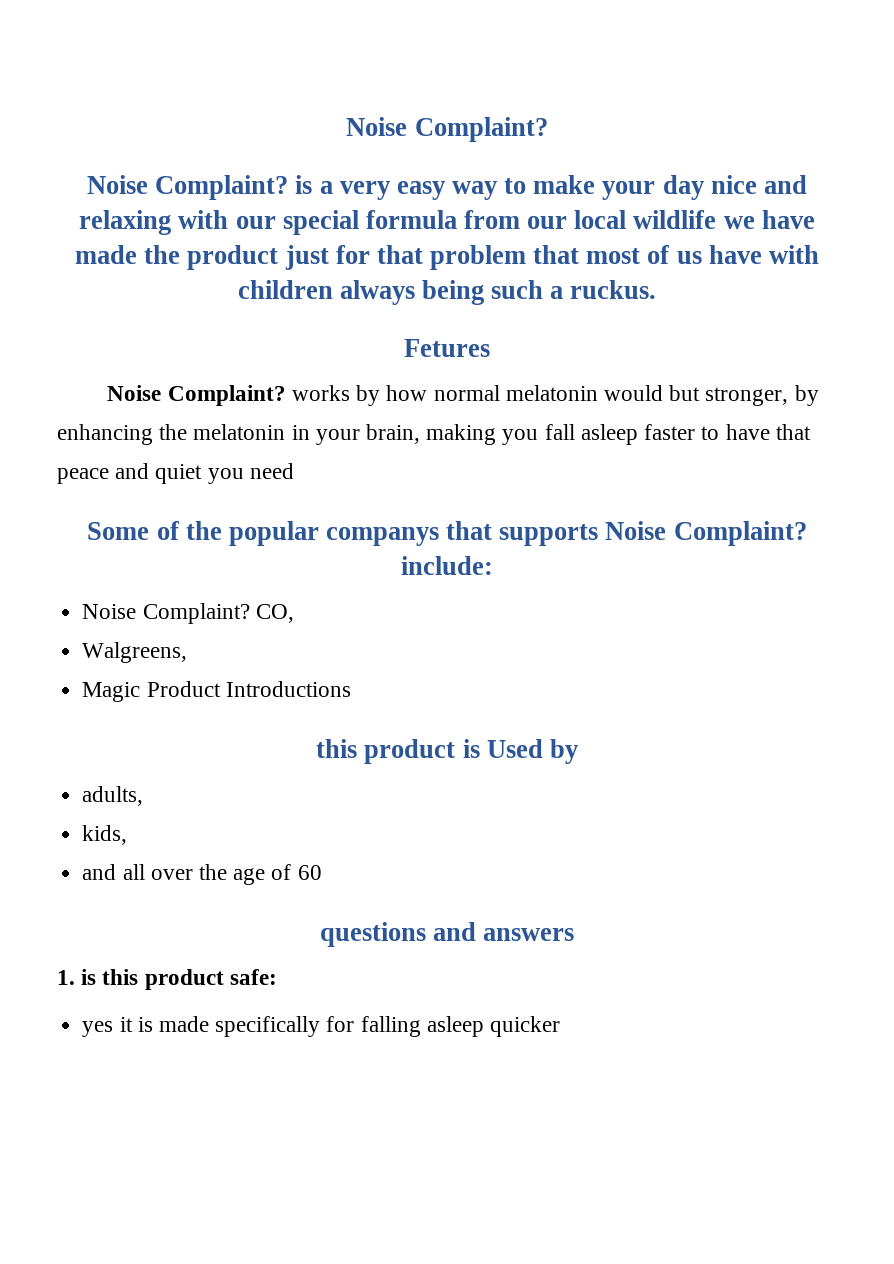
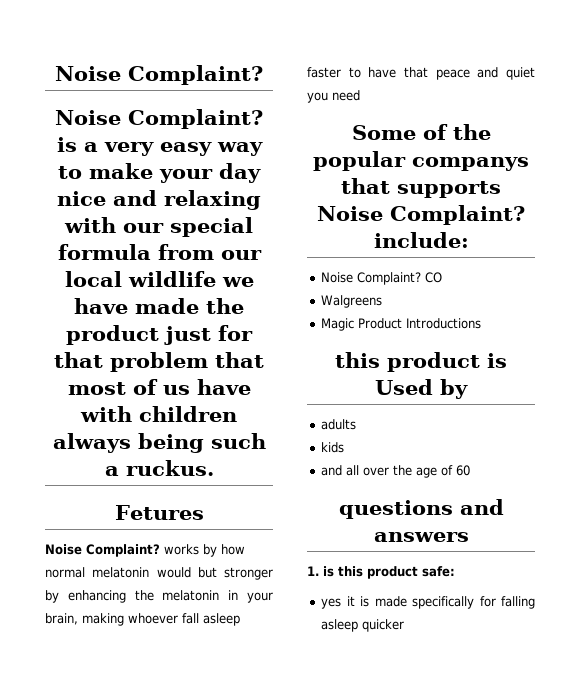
[705,387,789,406] stronger, -> [224,567,273,580] stronger
[502,429,539,445] you -> [128,613,178,624] whoever
[255,604,294,623] [82,642,188,663] CO, // Walgreens, -> [425,272,443,283] [321,295,383,308] CO // Walgreens
[82,786,144,806] [82,825,128,845] adults, // kids, -> [321,419,357,430] [321,442,345,453] adults // kids

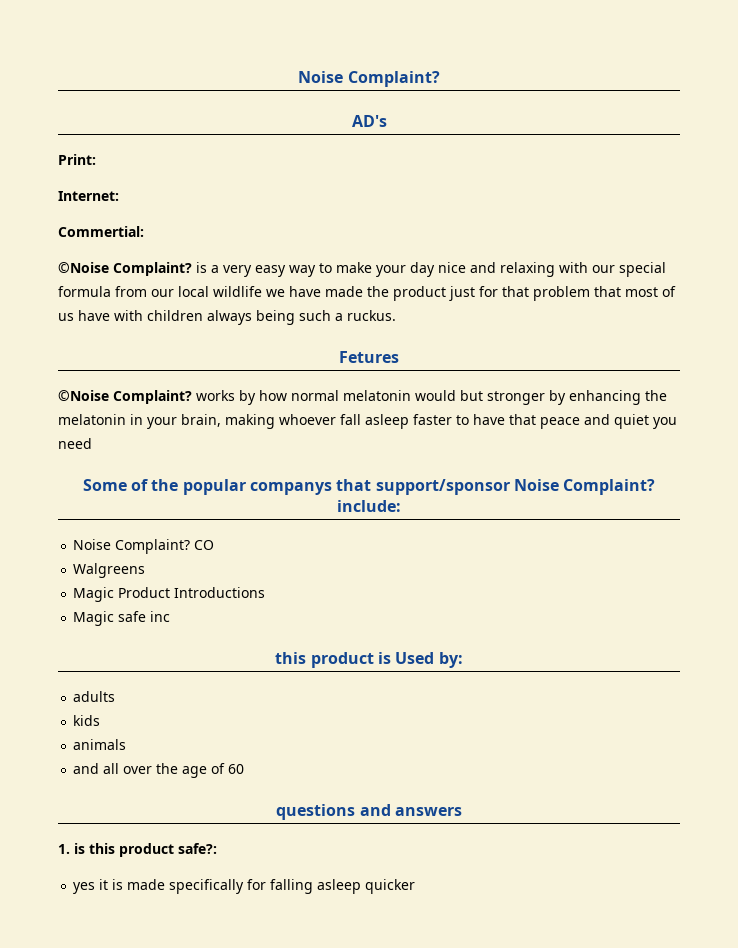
[55,110,121,125] Noise -> [351,115,387,127] [58,154,96,165] [58,191,119,201] [58,226,144,237] [58,262,109,273] AD's // Print: // Internet: // Commertial: // ©Noise
[45,544,82,555] Noise -> [58,390,109,401] ©Noise
[397,181,501,198] supports -> [375,479,510,495] support/sponsor
(482, 323) none -> [73,611,171,626] // Magic safe inc
[440,379,468,399] by -> [438,652,463,668] by:
(345, 447) none -> [73,739,127,750] // animals
[422,566,455,577] safe: -> [178,843,217,854] safe?:

